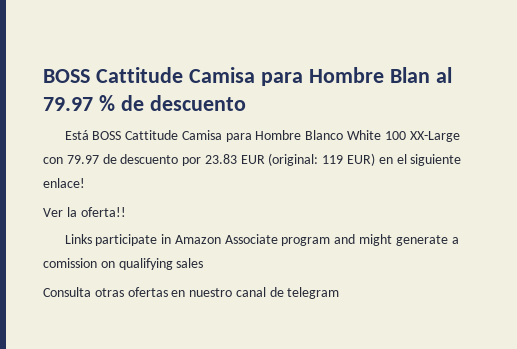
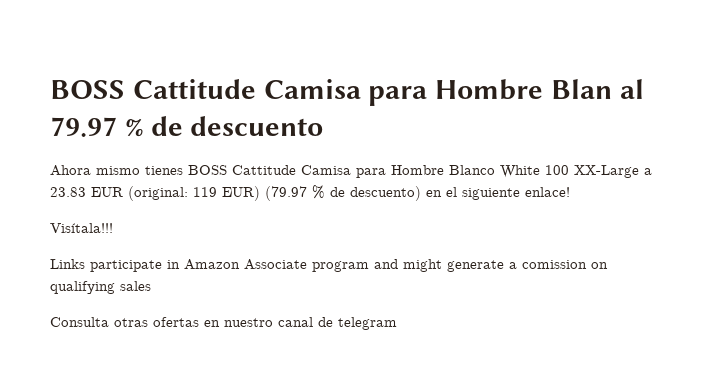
[64,130,89,140] Está -> [50,165,183,176] Ahora mismo tienes
[43,154,202,166] con 79.97 de descuento por -> [644,168,652,175] a
(376, 159) none -> [265,185,421,201] (79.97 % de descuento)
[43,207,126,217] Ver la oferta!! -> [50,223,113,233] Visítala!!!

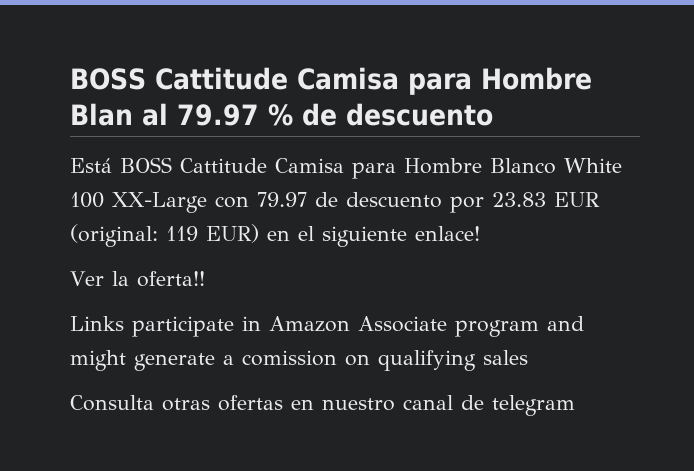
[50,165,183,176] Ahora mismo tienes -> [70,158,112,173] Está
[644,168,652,175] a -> [215,192,484,213] con 79.97 de descuento por
[265,185,421,201] (79.97 % de descuento) -> (259, 233) none
[50,223,113,233] Visítala!!! -> [70,271,205,287] Ver la oferta!!

